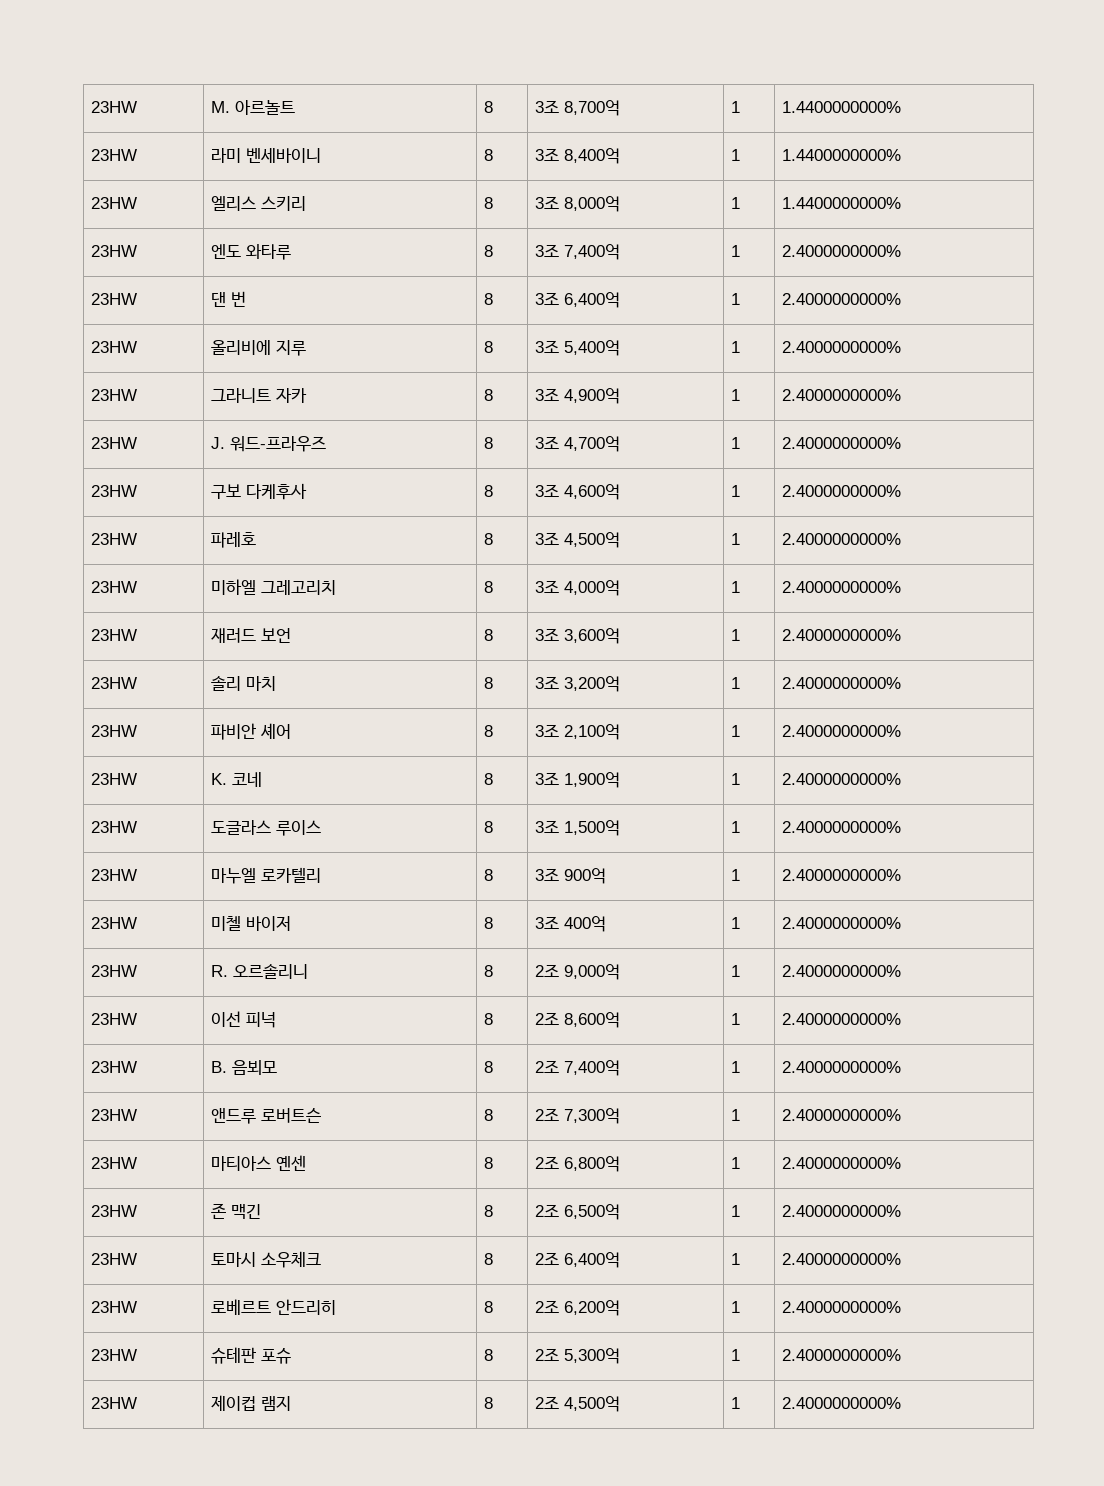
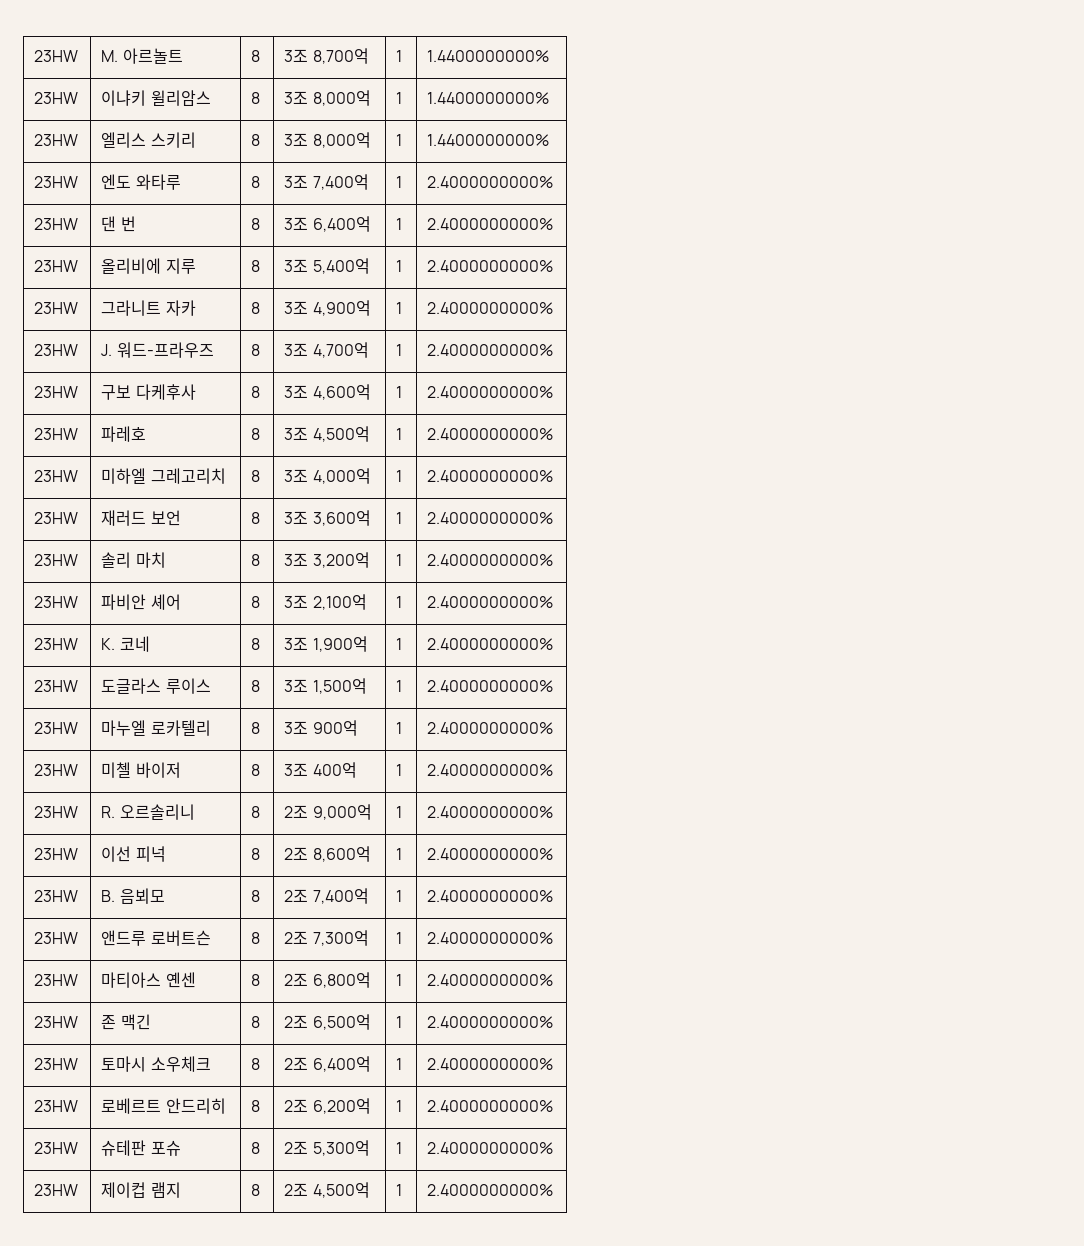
[211,148,322,163] [484,149,494,161] [535,148,621,164] 라미 벤세바이니 | 8 | 3조 8,400억 -> [101,90,211,106] [251,92,261,104] [284,90,371,106] 이냐키 윌리암스 | 8 | 3조 8,000억

